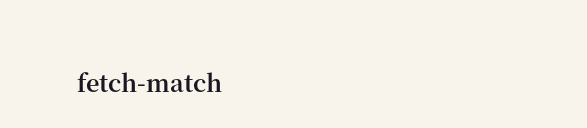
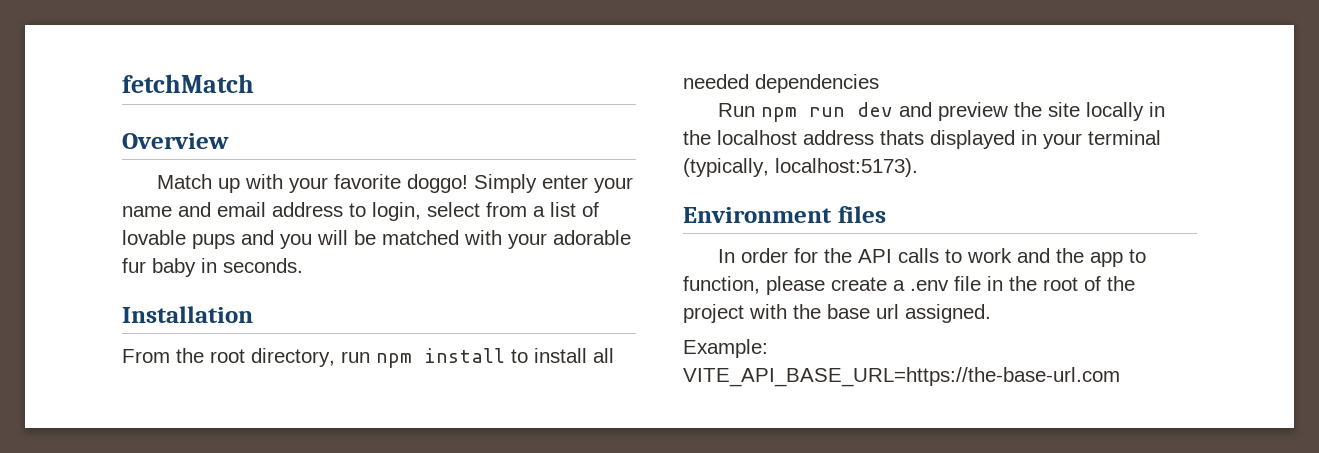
[77,72,222,92] fetch-match -> [122,74,254,93] [122,133,229,149] [157,174,634,193] [122,202,599,221] [122,230,631,249] [122,258,303,277] [122,306,253,323] [122,348,614,368] [683,74,879,93] [718,102,1166,122] [683,130,1161,149] [683,158,918,177] [683,206,886,223] [718,248,1147,267] [683,276,1135,295] [683,304,991,323] [683,339,768,358] [683,367,1120,387] fetchMatch // Overview // Match up with your favorite doggo! Simply enter your name and email address to login, select from a list of lovable pups and you will be matched with your adorable fur baby in seconds. // Installation // From the root directory, run npm install to install all needed dependencies // Run npm run dev and preview the site locally in the localhost address thats displayed in your terminal (typically, localhost:5173). // Environment files // In order for the API calls to work and the app to function, please create a .env file in the root of the project with the base url assigned. // Example: VITE_API_BASE_URL=https://the-base-url.com

